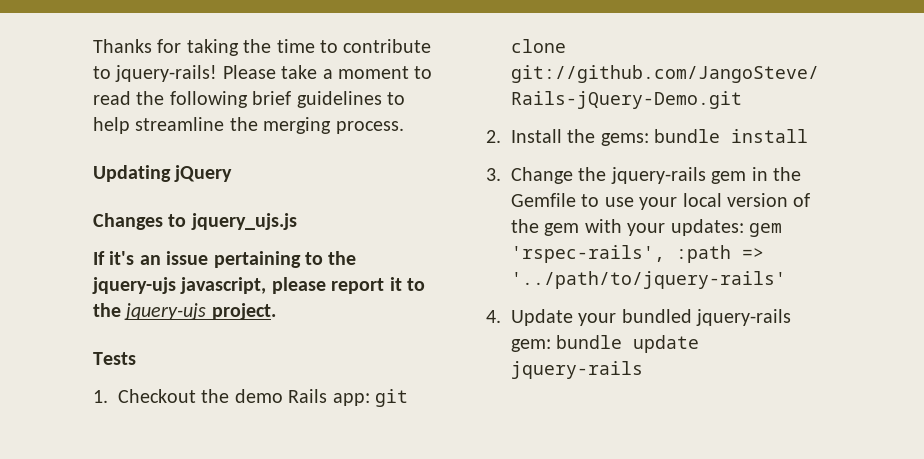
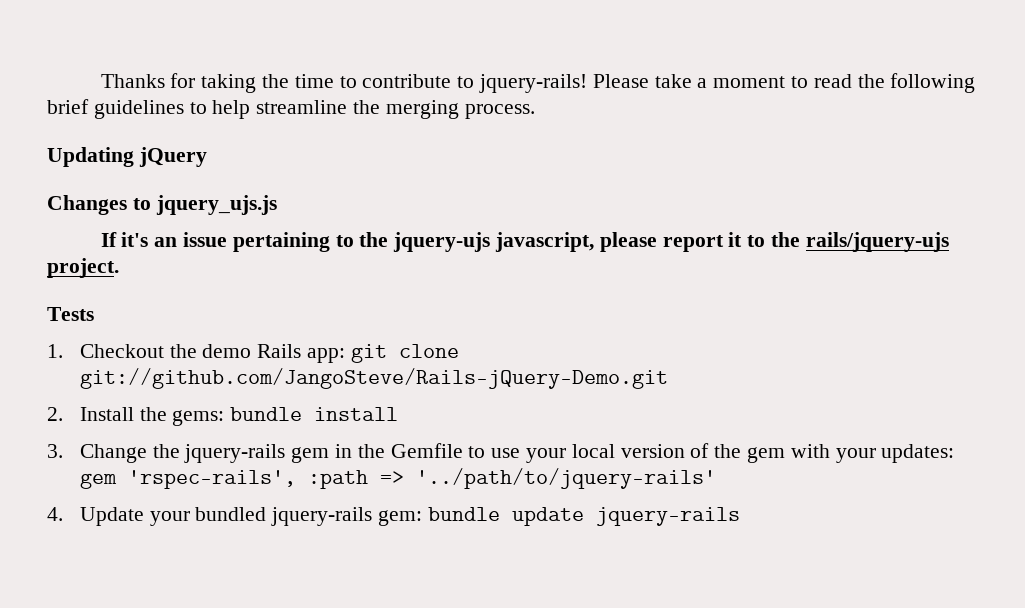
[124,303,207,320] jquery-ujs -> [805,232,949,252] rails/jquery-ujs

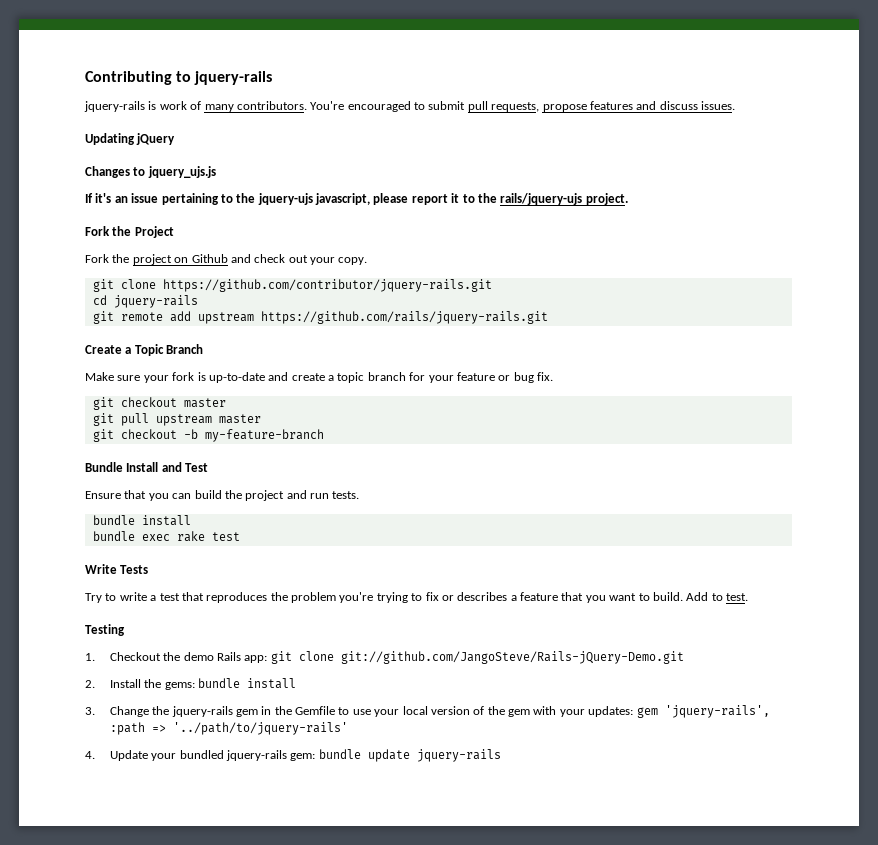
[100,73,976,93] [47,99,535,119] Thanks for taking the time to contribute to jquery-rails! Please take a moment to read the following brief guidelines to help streamline the merging process. -> [85,71,273,85] [84,101,735,112] Contributing to jquery-rails // jquery-rails is work of many contributors. You're encouraged to submit pull requests, propose features and discuss issues.
[47,307,94,321] Tests -> [85,226,174,238] [85,254,368,265] [92,279,492,292] [92,295,198,308] [92,311,548,324] [85,344,204,356] [85,372,553,383] [92,397,226,410] [92,413,261,426] [92,429,324,442] [85,462,209,472] [85,490,360,501] [92,515,191,526] [92,531,240,542] [85,564,149,574] [85,592,748,603] [85,624,125,636] Fork the Project // Fork the project on Github and check out your copy. // git clone https://github.com/contributor/jquery-rails.git // cd jquery-rails // git remote add upstream https://github.com/rails/jquery-rails.git // Create a Topic Branch // Make sure your fork is up-to-date and create a topic branch for your feature or bug fix. // git checkout master // git pull upstream master // git checkout -b my-feature-branch // Bundle Install and Test // Ensure that you can build the project and run tests. // bundle install // bundle exec rake test // Write Tests // Try to write a test that reproduces the problem you're trying to fix or describes a feature that you want to build. Add to test. // Testing
[127,470,296,489] 'rspec-rails', -> [664,705,770,718] 'jquery-rails',

